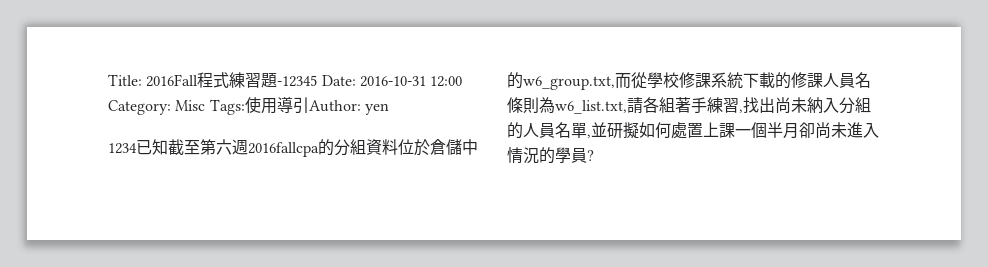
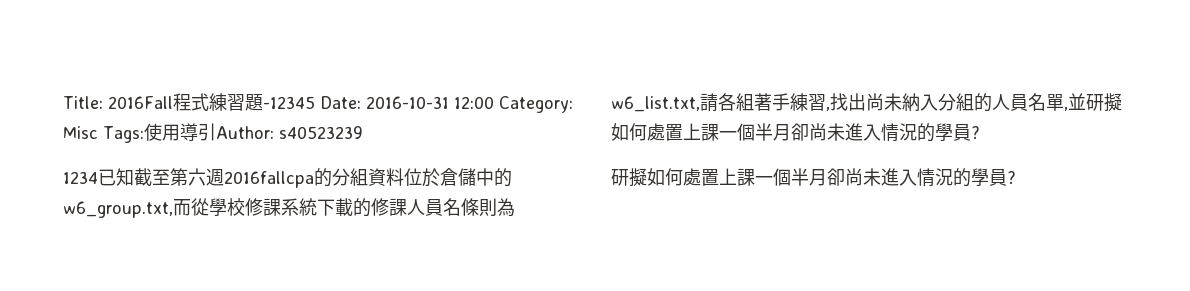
[364,103,389,115] yen -> [278,126,363,139] s40523239
(594, 155) none -> [611,168,1016,187] // 研擬如何處置上課一個半月卻尚未進入情況的學員?

